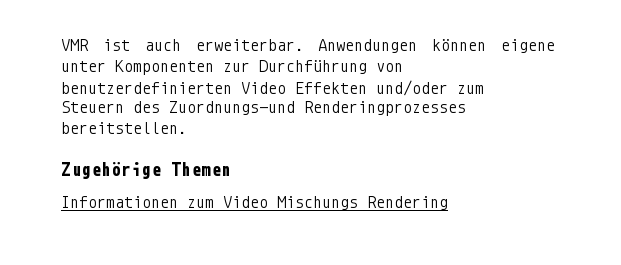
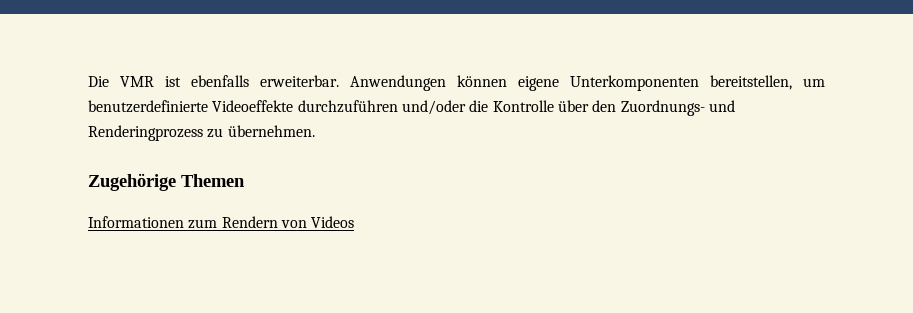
(61, 45) none -> [88,76,109,87] Die
[144,39,181,51] auch -> [191,75,249,87] ebenfalls
[61,60,403,75] [61,80,484,96] [61,101,466,116] [61,122,187,134] unter Komponenten zur Durchführung von benutzerdefinierten Video Effekten und/oder zum Steuern des Zuordnungs-und Renderingprozesses bereitstellen. -> [570,75,825,91] [88,100,735,116] [88,125,315,141] Unterkomponenten bereitstellen, um benutzerdefinierte Videoeffekte durchzuführen und/oder die Kontrolle über den Zuordnungs- und Renderingprozess zu übernehmen.
[223,196,448,210] Video Mischungs Rendering -> [221,216,355,228] Rendern von Videos

